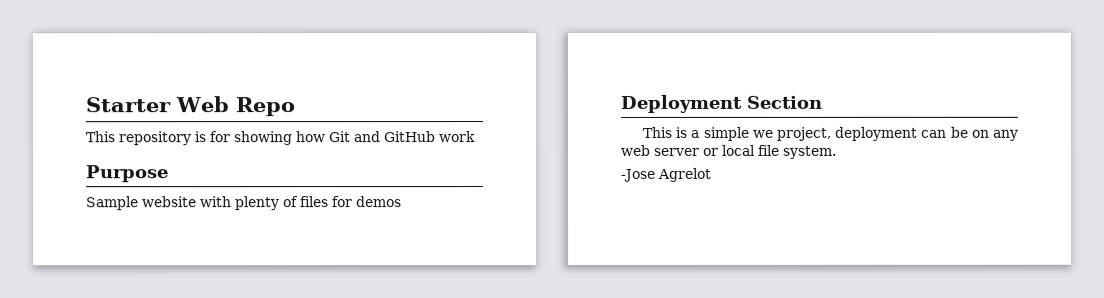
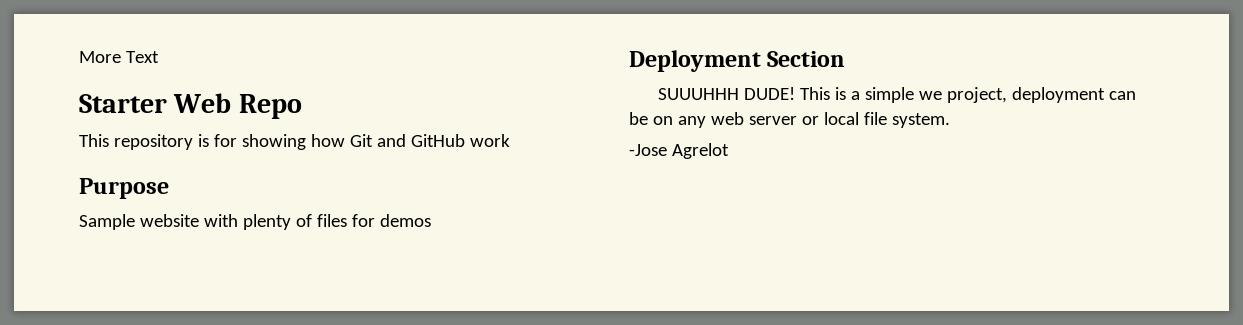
(85, 105) none -> [79,51,159,63] More Text //
(822, 102) none -> [657,87,795,100] SUUUHHH DUDE!

